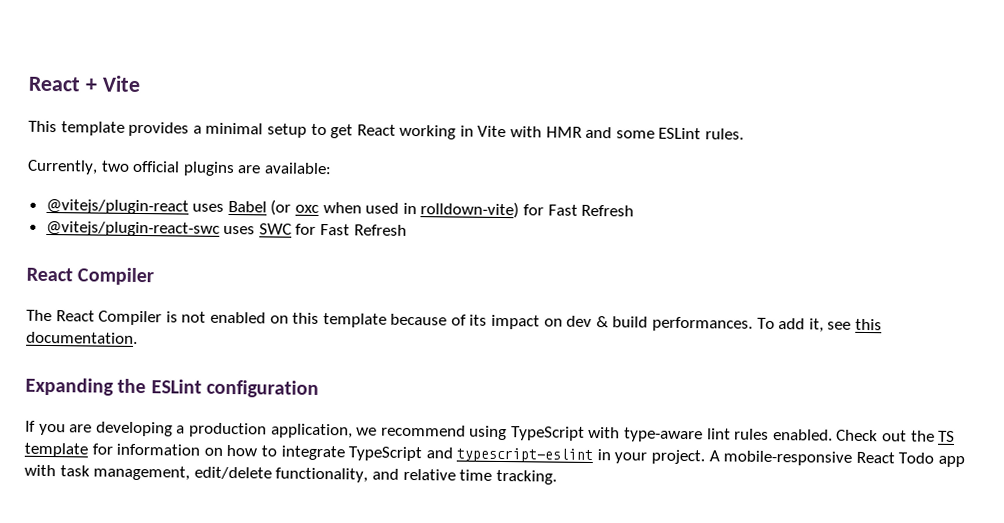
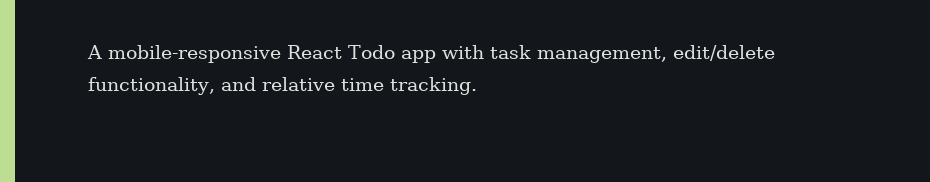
[28,75,141,93] [28,120,745,140] [27,159,332,177] [45,198,635,219] [45,220,407,237] [26,267,155,286] [26,309,882,333] [26,331,138,344] [25,377,320,399] [25,420,956,443] [24,442,706,465] React + Vite // This template provides a minimal setup to get React working in Vite with HMR and some ESLint rules. // Currently, two official plugins are available: // @vitejs/plugin-react uses Babel (or oxc when used in rolldown-vite) for Fast Refresh // @vitejs/plugin-react-swc uses SWC for Fast Refresh // React Compiler // The React Compiler is not enabled on this template because of its impact on dev & build performances. To add it, see this documentation. // Expanding the ESLint configuration // If you are developing a production application, we recommend using TypeScript with type-aware lint rules enabled. Check out the TS template for information on how to integrate TypeScript and typescript-eslint in your project. -> (87, 52) none

